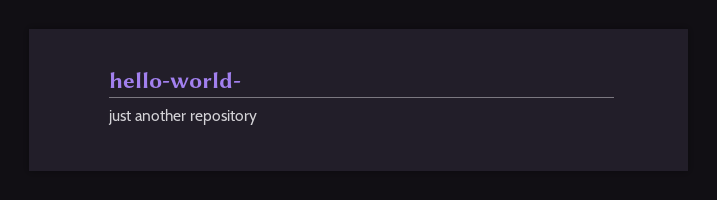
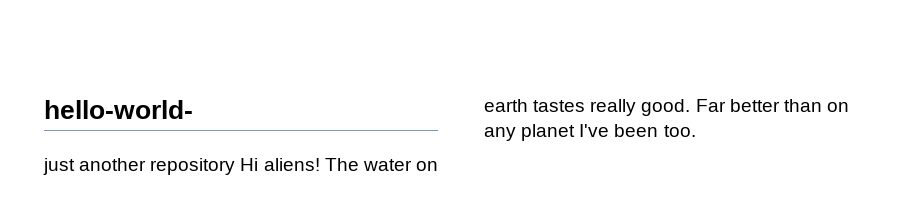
(258, 117) none -> [240,158,438,171] [484,99,849,116] [484,124,696,141] Hi aliens! The water on earth tastes really good. Far better than on any planet I've been too.

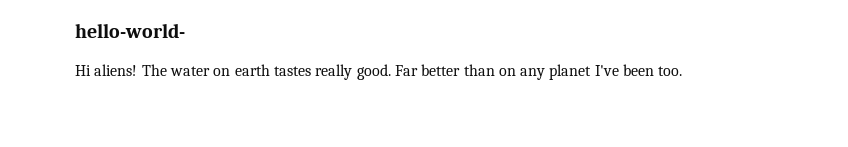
[43,158,236,175] just another repository -> (185, 30) none

